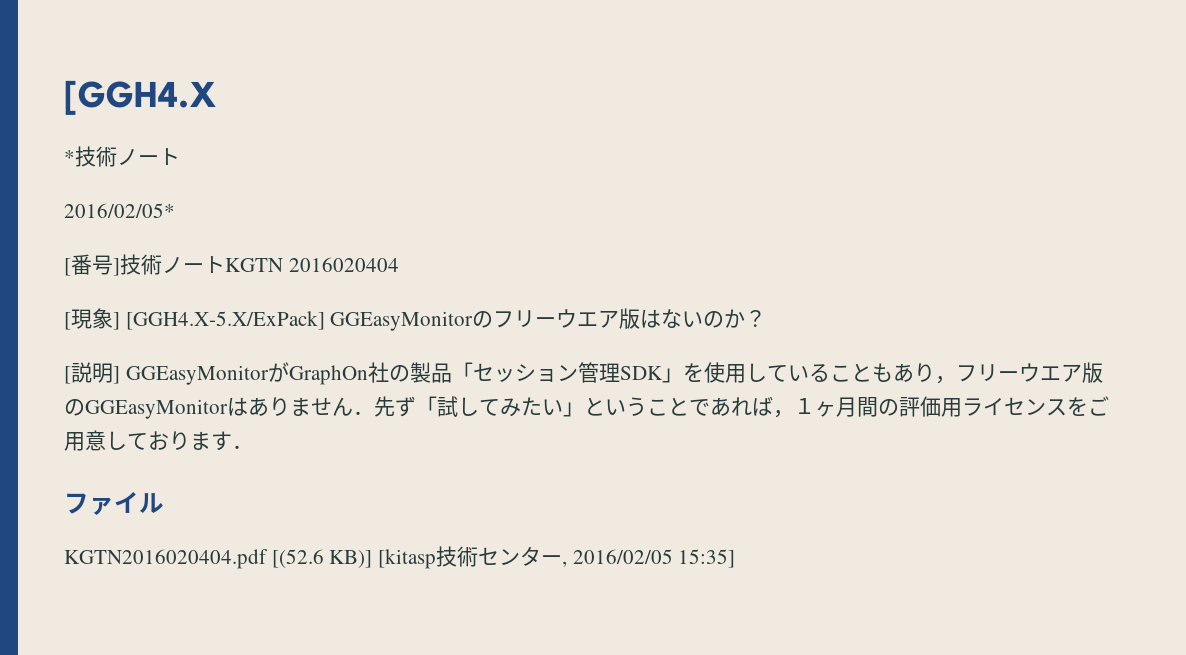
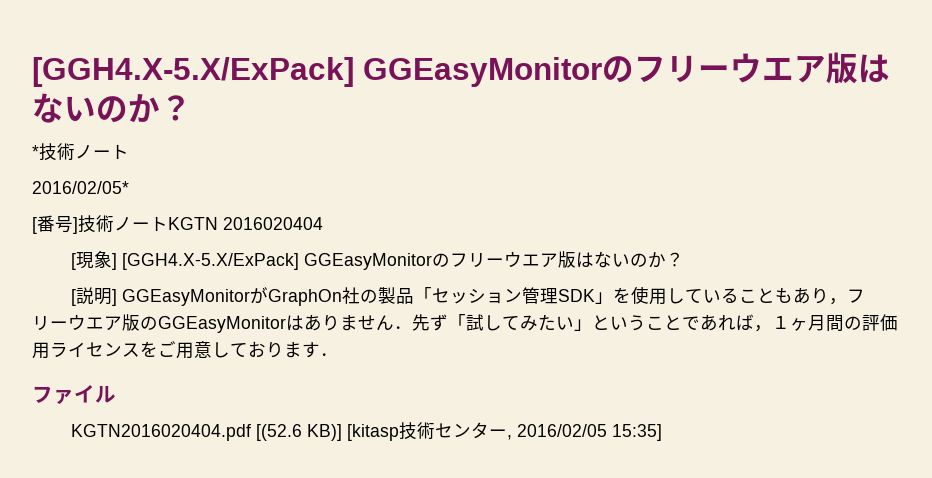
[64,80,217,115] [GGH4.X -> [32,52,890,87] [32,93,192,123] [GGH4.X-5.X/ExPack] GGEasyMonitorのフリーウエア版はないのか？

